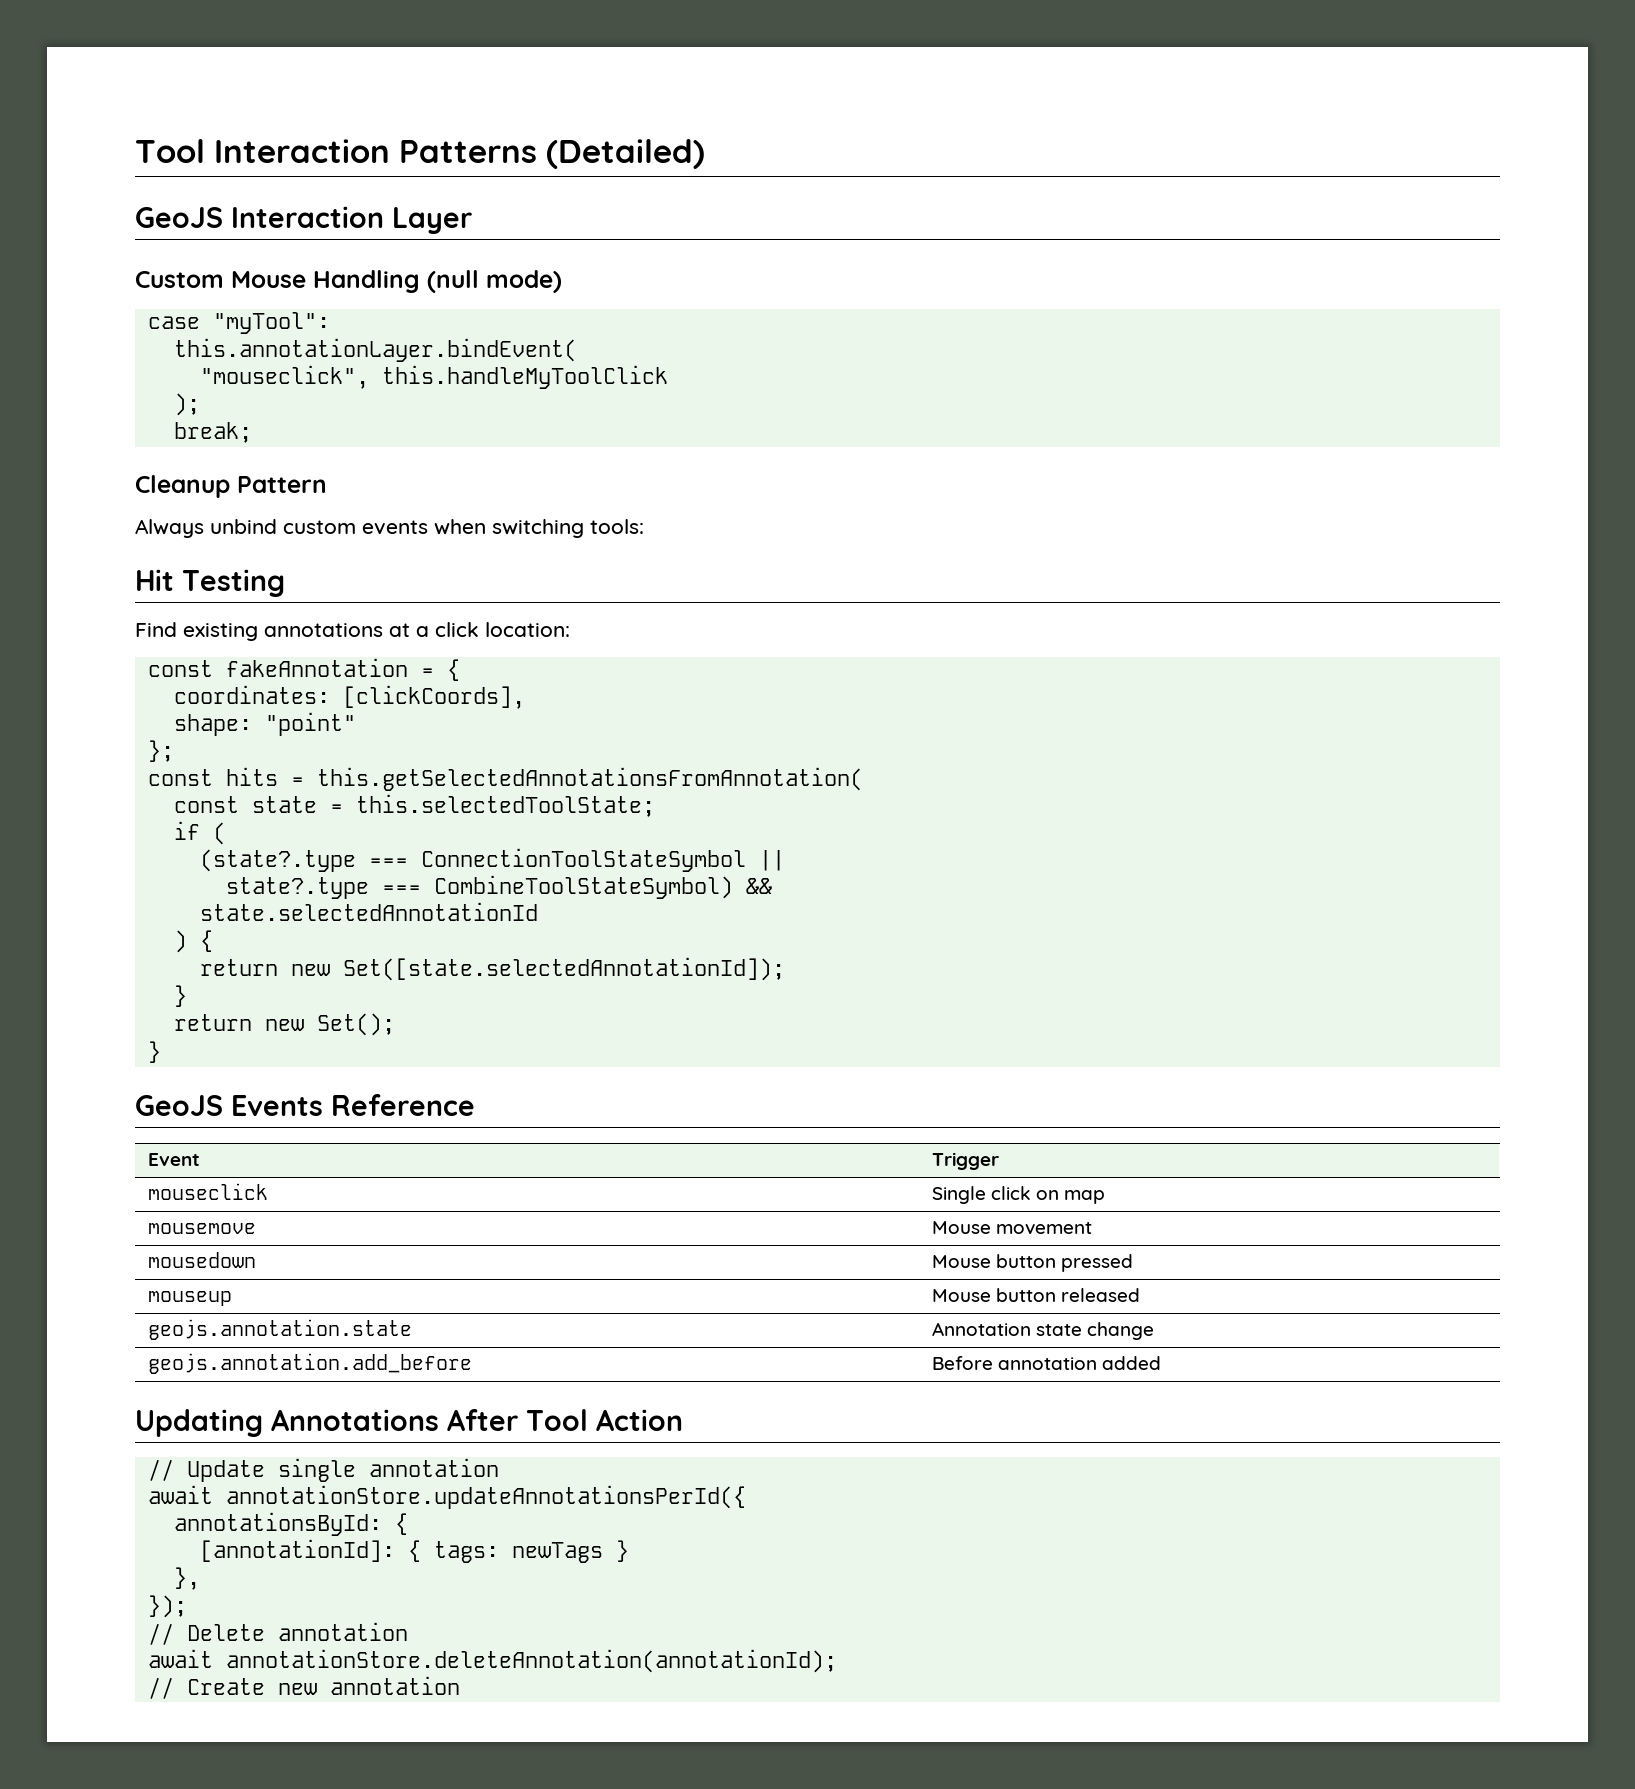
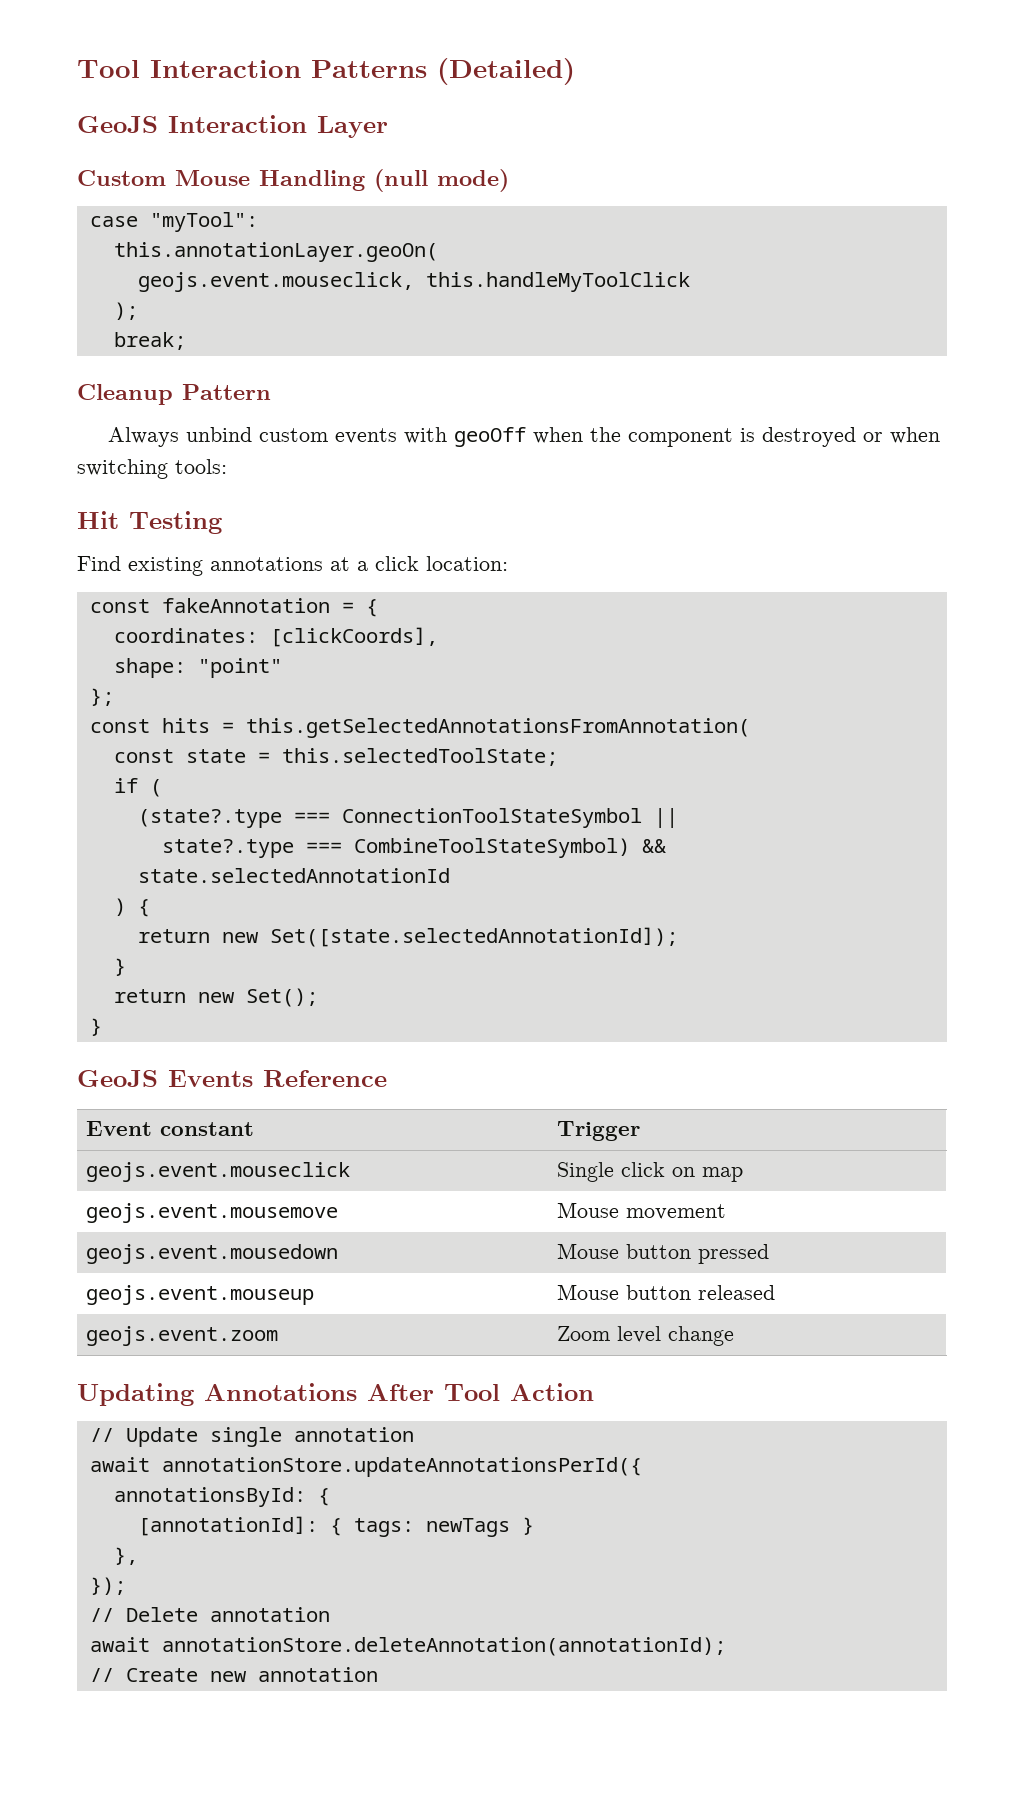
[173,338,577,362] [199,365,369,389] this.annotationLayer.bindEvent( // "mouseclick", -> [113,242,438,262] [137,272,414,292] this.annotationLayer.geoOn( // geojs.event.mouseclick,
(428, 527) none -> [404,427,884,447] with geoOff when the component is destroyed or
(200, 1159) none -> [160,1122,255,1136] constant
[147,1183,268,1200] mouseclick -> [86,1162,351,1182] geojs.event.mouseclick
[147,1223,256,1234] mousemove -> [86,1203,339,1223] geojs.event.mousemove
[147,1252,256,1268] mousedown -> [86,1244,339,1264] geojs.event.mousedown
[147,1291,232,1306] mouseup -> [86,1285,315,1305] geojs.event.mouseup
[147,1319,412,1340] [931,1322,1155,1340] [147,1353,472,1374] [931,1356,1162,1370] geojs.annotation.state | Annotation state change // geojs.annotation.add_before | Before annotation added -> [86,1326,279,1346] [557,1326,735,1346] geojs.event.zoom | Zoom level change

